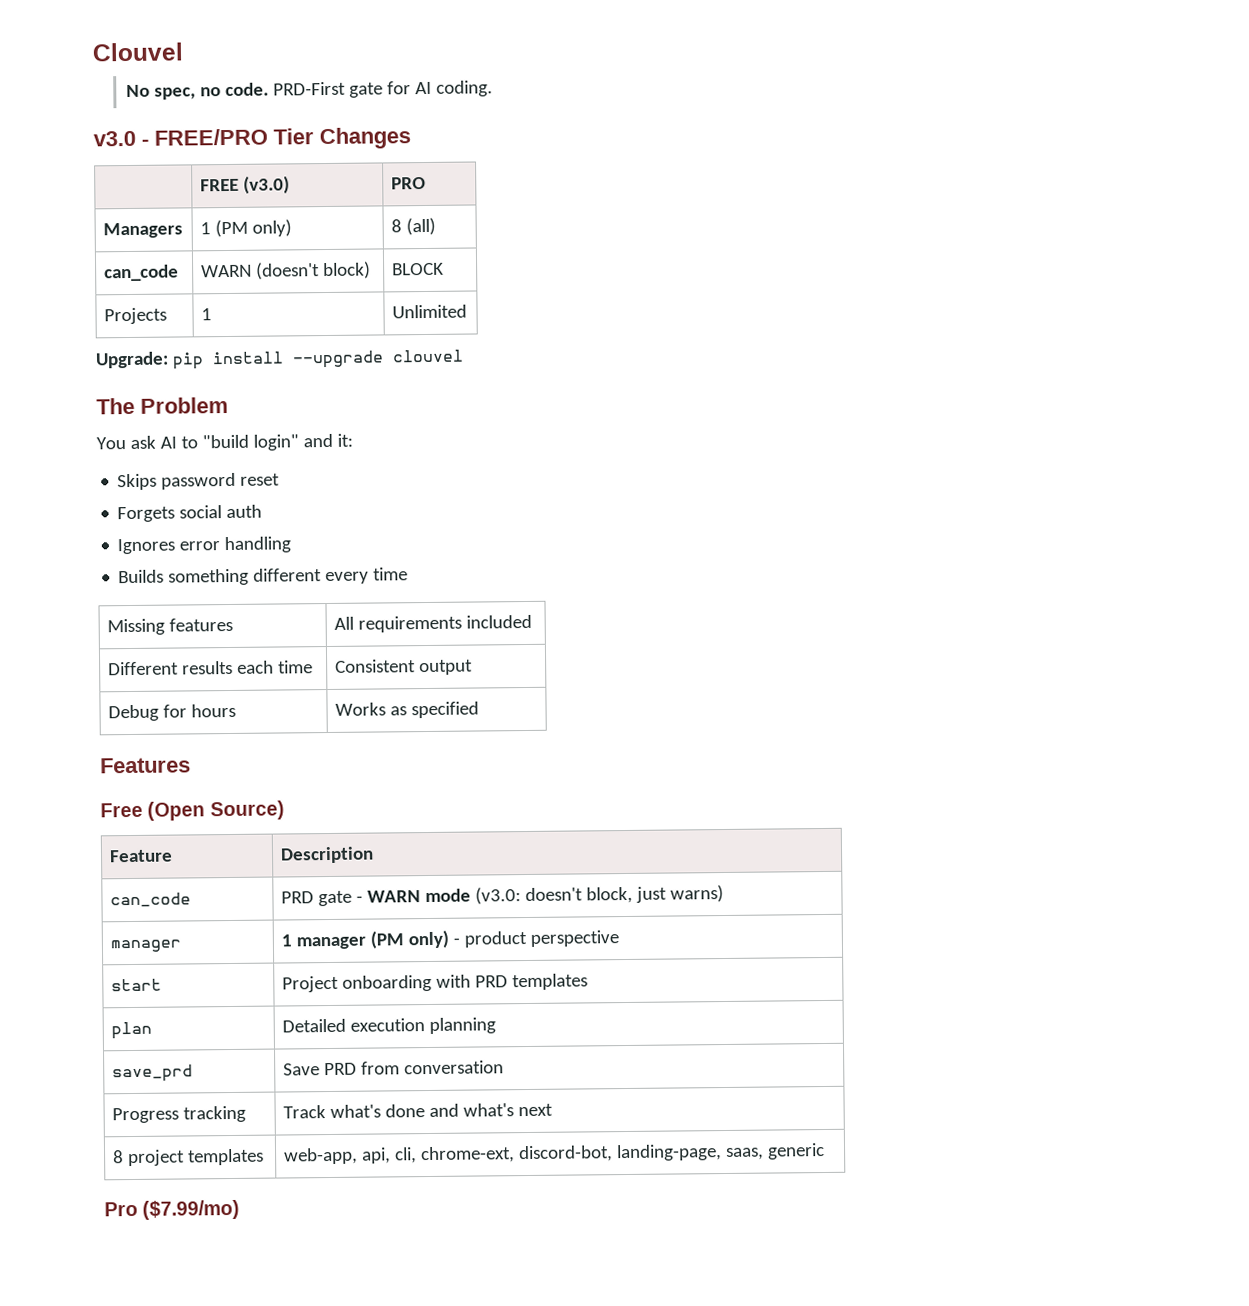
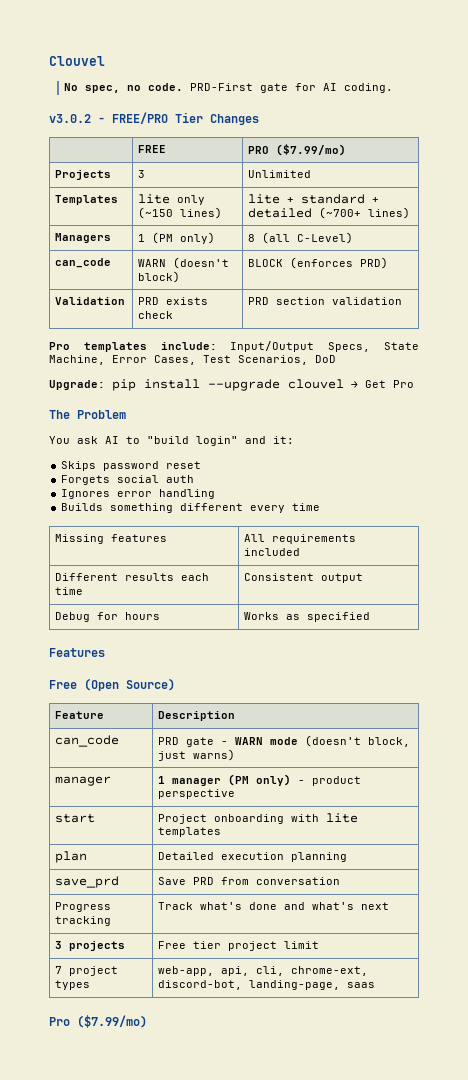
[93,130,136,147] v3.0 -> [49,114,91,123] v3.0.2
[242,175,290,194] (v3.0) -> (167, 149) none
(426, 183) none -> [276,144,347,156] [55,170,112,180] [138,170,146,178] [248,170,312,178] [55,195,119,205] [138,194,206,205] [138,207,223,219] [248,194,380,204] [248,207,411,219] ($7.99/mo) // Projects | 3 | Unlimited // Templates | lite only (~150 lines) | lite + standard + detailed (~700+ lines)
[405,217,436,236] (all) -> [262,232,354,244] (all C-Level)
[103,307,167,325] [200,308,212,321] [391,304,467,319] // Projects | 1 | Unlimited -> [290,257,389,269] [55,297,126,305] [138,297,209,305] [138,311,174,319] [248,297,403,305] [49,341,419,352] [49,355,336,365] (enforces PRD) // Validation | PRD exists check | PRD section validation // Pro templates include: Input/Output Specs, State Machine, Error Cases, Test Scenarios, DoD
(464, 356) none -> [351,380,414,388] → Get Pro
[474,887,583,905] (v3.0: doesn't -> [305,735,362,747] (doesn't
[474,975,508,988] PRD -> [326,813,359,823] lite
[112,1148,264,1167] 8 project templates -> [55,941,126,951] [158,941,320,951] [55,966,119,976] [55,980,91,990] 3 projects | Free tier project limit // 7 project types
[725,1143,825,1161] saas, generic -> [347,982,376,988] saas

